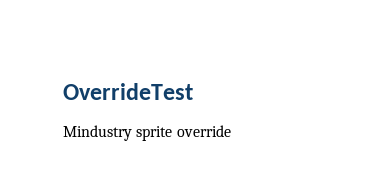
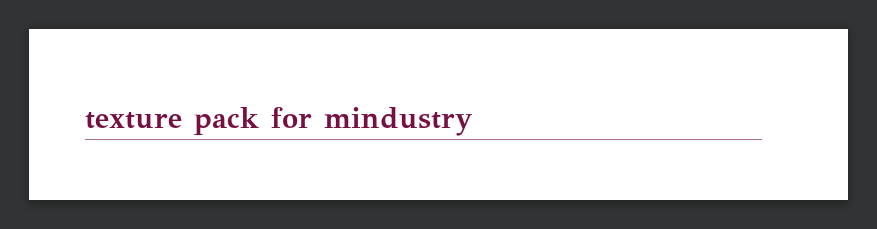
[63,83,193,100] [63,125,231,141] OverrideTest // Mindustry sprite override -> [85,107,472,136] texture pack for mindustry

